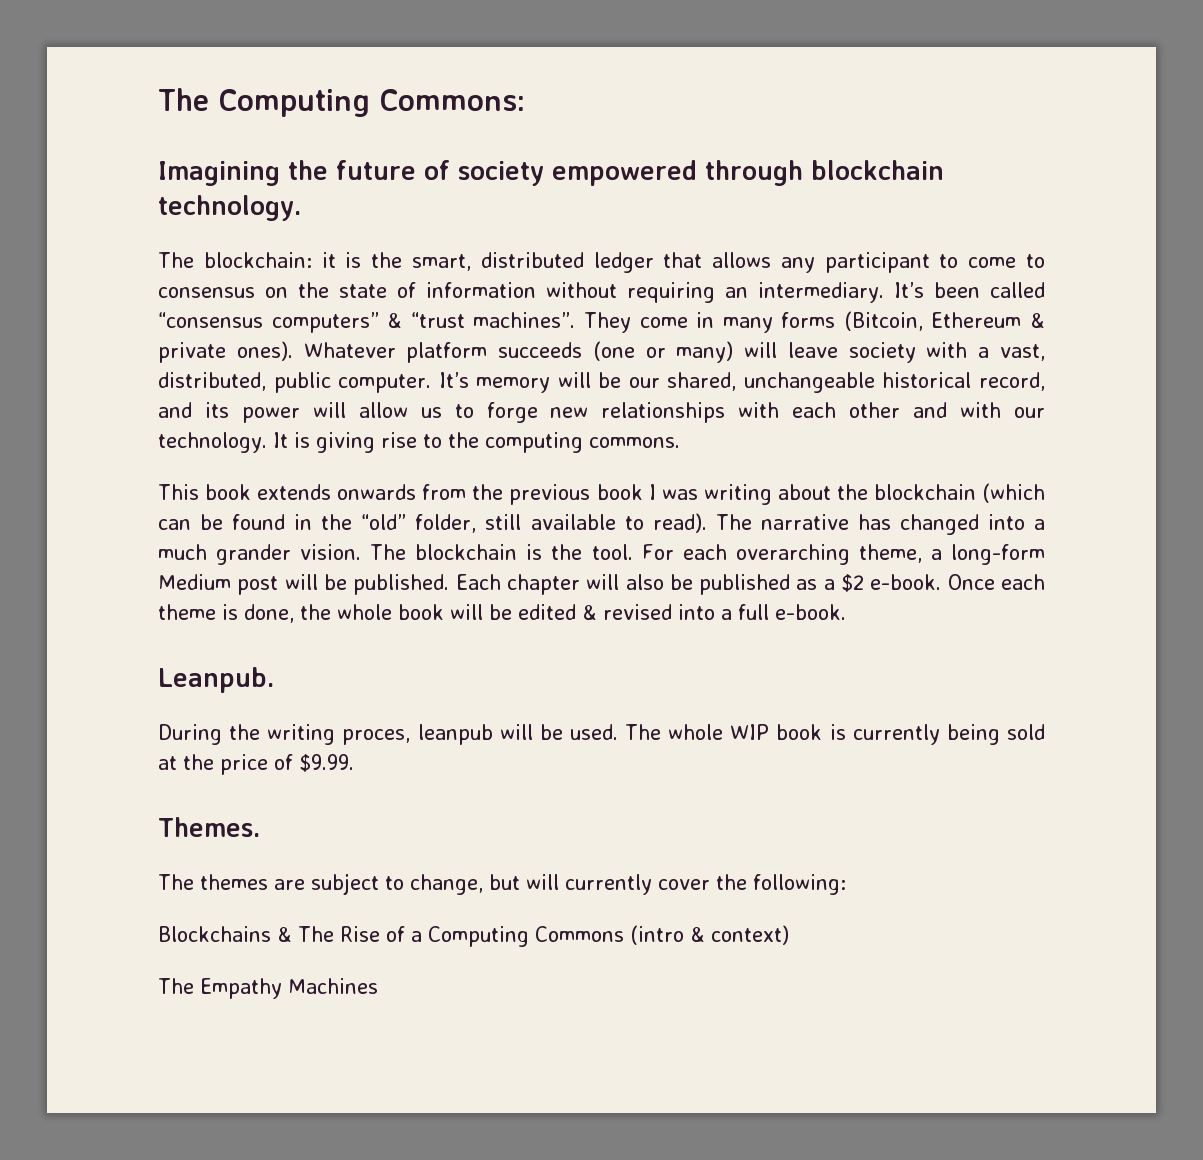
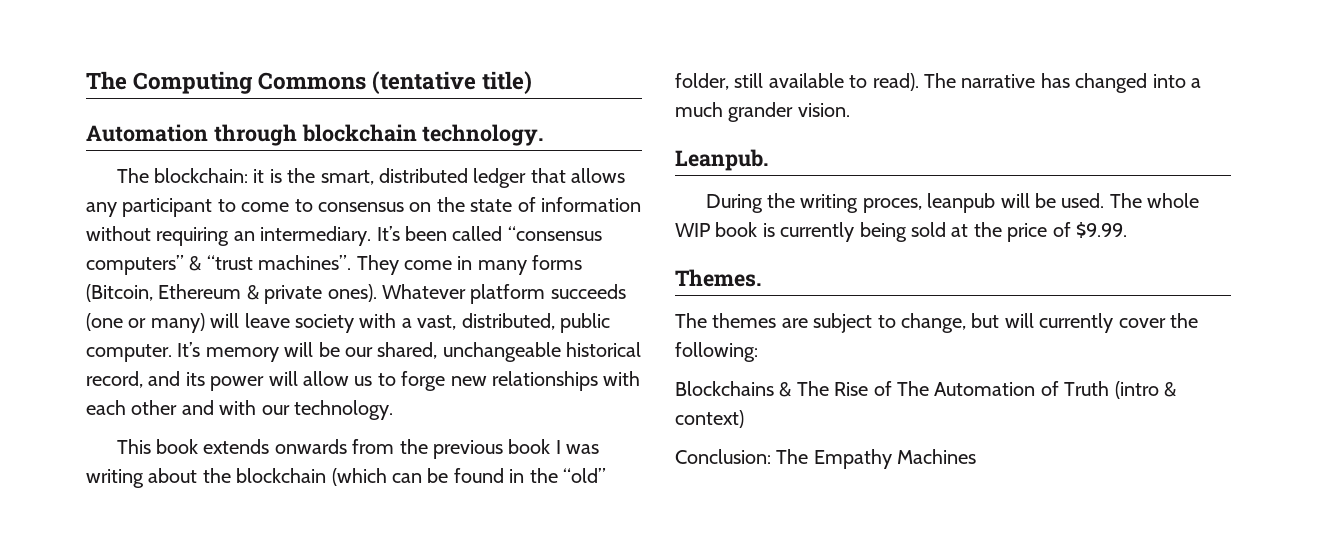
[379,89,525,111] [158,160,697,186] Commons: // Imagining the future of society empowered -> [258,71,533,94] [86,124,208,142] Commons (tentative title) // Automation
[272,432,680,453] It is giving rise to the computing commons. -> (393, 410) none
[370,544,1045,565] [158,574,1045,595] [158,604,846,623] The blockchain is the tool. For each overarching theme, a long-form Medium post will be published. Each chapter will also be published as a $2 e-book. Once each theme is done, the whole book will be edited & revised into a full e-book. -> (850, 110) none
[411,926,624,947] a Computing Commons -> [897,381,1110,396] The Automation of Truth
(789, 935) none -> [675,449,771,464] Conclusion:

